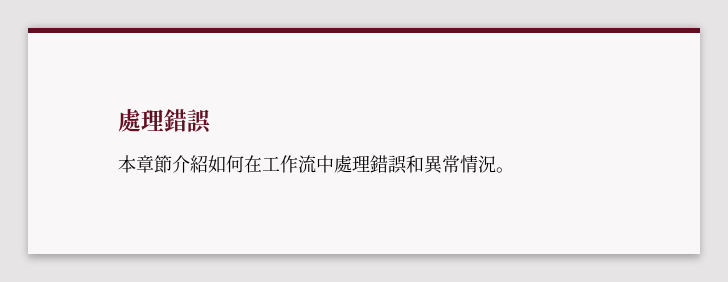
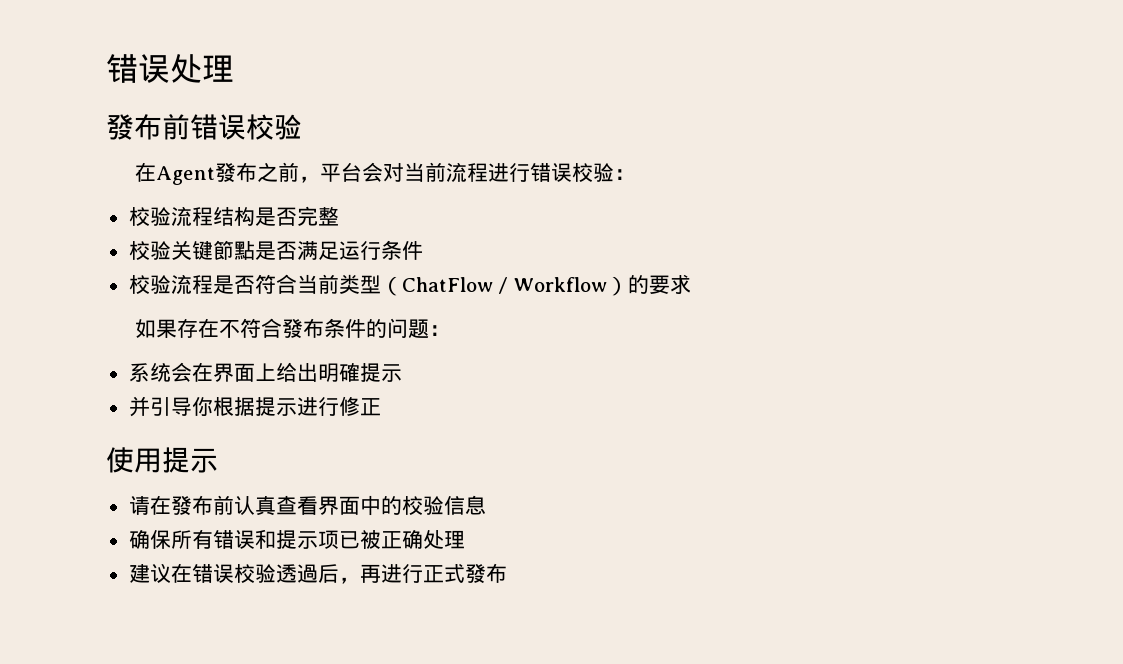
[118,109,211,133] [118,155,514,174] 處理錯誤 // 本章節介紹如何在工作流中處理錯誤和異常情況。 -> [106,54,234,83] [106,114,302,140] [134,162,635,185] [128,206,339,226] [128,240,423,260] [128,274,691,296] [134,318,450,339] [128,362,402,382] [128,396,381,417] [106,447,218,473] [128,495,486,516] [128,529,465,549] [128,563,507,584] 错误处理 // 發布前错误校验 // 在Agent發布之前，平台会对当前流程进行错误校验： // 校验流程结构是否完整 // 校验关键節點是否满足运行条件 // 校验流程是否符合当前类型（ChatFlow / Workflow）的要求 // 如果存在不符合發布条件的问题： // 系统会在界面上给出明確提示 // 并引导你根据提示进行修正 // 使用提示 // 请在發布前认真查看界面中的校验信息 // 确保所有错误和提示项已被正确处理 // 建议在错误校验透過后，再进行正式發布

